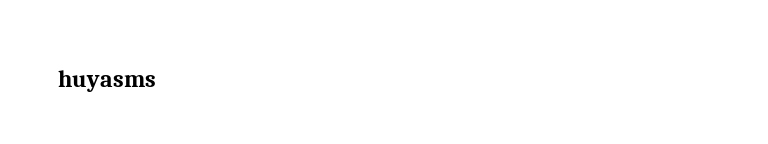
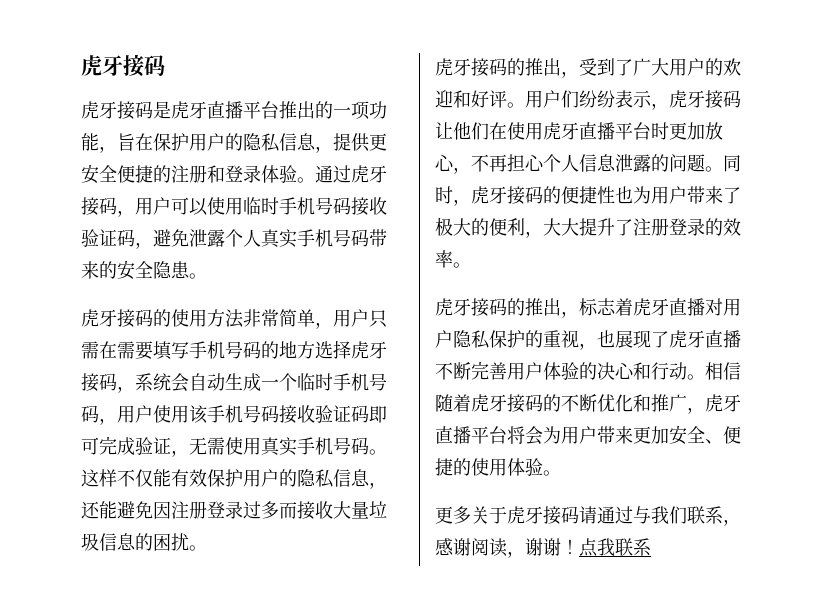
[58,70,156,92] huyasms -> [81,54,165,77] [81,101,387,120] [81,133,387,153] [81,164,387,184] [81,197,387,217] [81,229,387,249] [81,260,207,280] [81,309,387,329] [81,340,387,360] [81,373,387,393] [81,405,387,425] [81,436,387,457] [81,469,387,489] [81,501,387,520] [81,533,207,551] [435,58,741,78] [435,90,741,110] [435,122,723,140] [435,154,741,174] [435,186,741,206] [435,217,741,238] [435,250,471,268] [435,298,741,318] [435,330,741,350] [435,361,741,380] [435,394,741,414] [435,425,741,445] [435,458,561,476] [435,506,741,526] [435,538,651,558] 虎牙接码 // 虎牙接码是虎牙直播平台推出的一项功能，旨在保护用户的隐私信息，提供更安全便捷的注册和登录体验。通过虎牙接码，用户可以使用临时手机号码接收验证码，避免泄露个人真实手机号码带来的安全隐患。 // 虎牙接码的使用方法非常简单，用户只需在需要填写手机号码的地方选择虎牙接码，系统会自动生成一个临时手机号码，用户使用该手机号码接收验证码即可完成验证，无需使用真实手机号码。这样不仅能有效保护用户的隐私信息，还能避免因注册登录过多而接收大量垃圾信息的困扰。 // 虎牙接码的推出，受到了广大用户的欢迎和好评。用户们纷纷表示，虎牙接码让他们在使用虎牙直播平台时更加放心，不再担心个人信息泄露的问题。同时，虎牙接码的便捷性也为用户带来了极大的便利，大大提升了注册登录的效率。 // 虎牙接码的推出，标志着虎牙直播对用户隐私保护的重视，也展现了虎牙直播不断完善用户体验的决心和行动。相信随着虎牙接码的不断优化和推广，虎牙直播平台将会为用户带来更加安全、便捷的使用体验。 // 更多关于虎牙接码请通过与我们联系，感谢阅读，谢谢！点我联系

